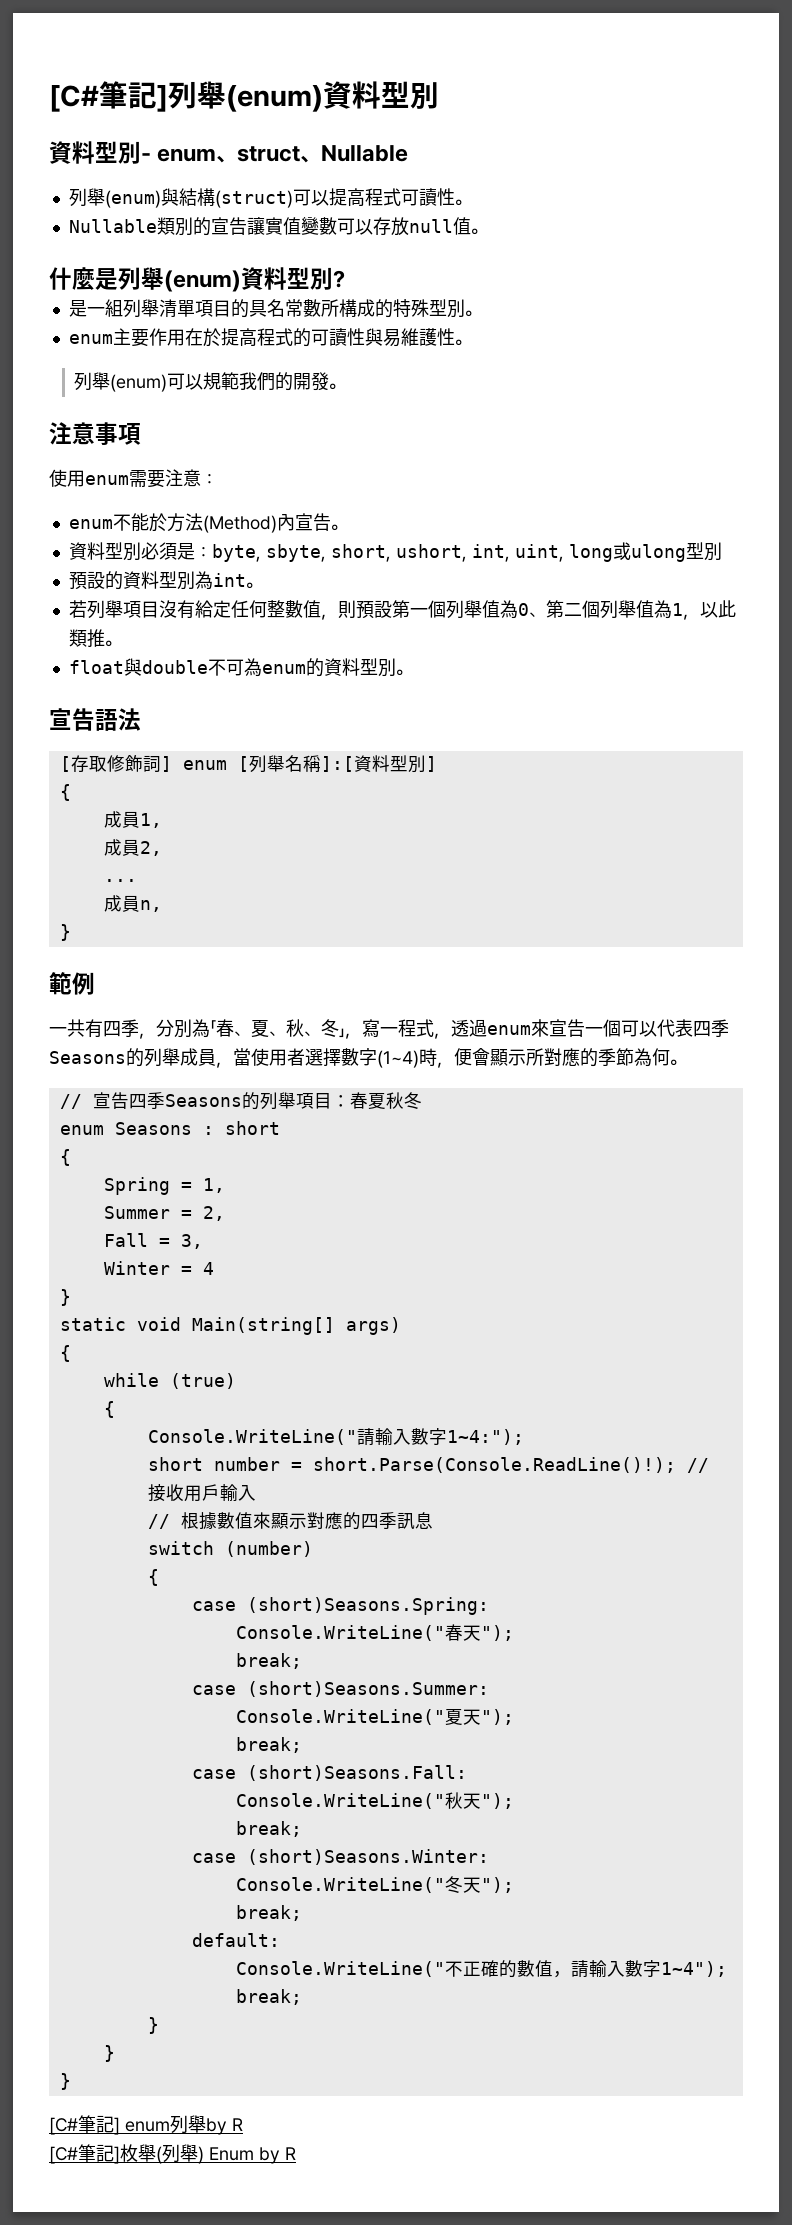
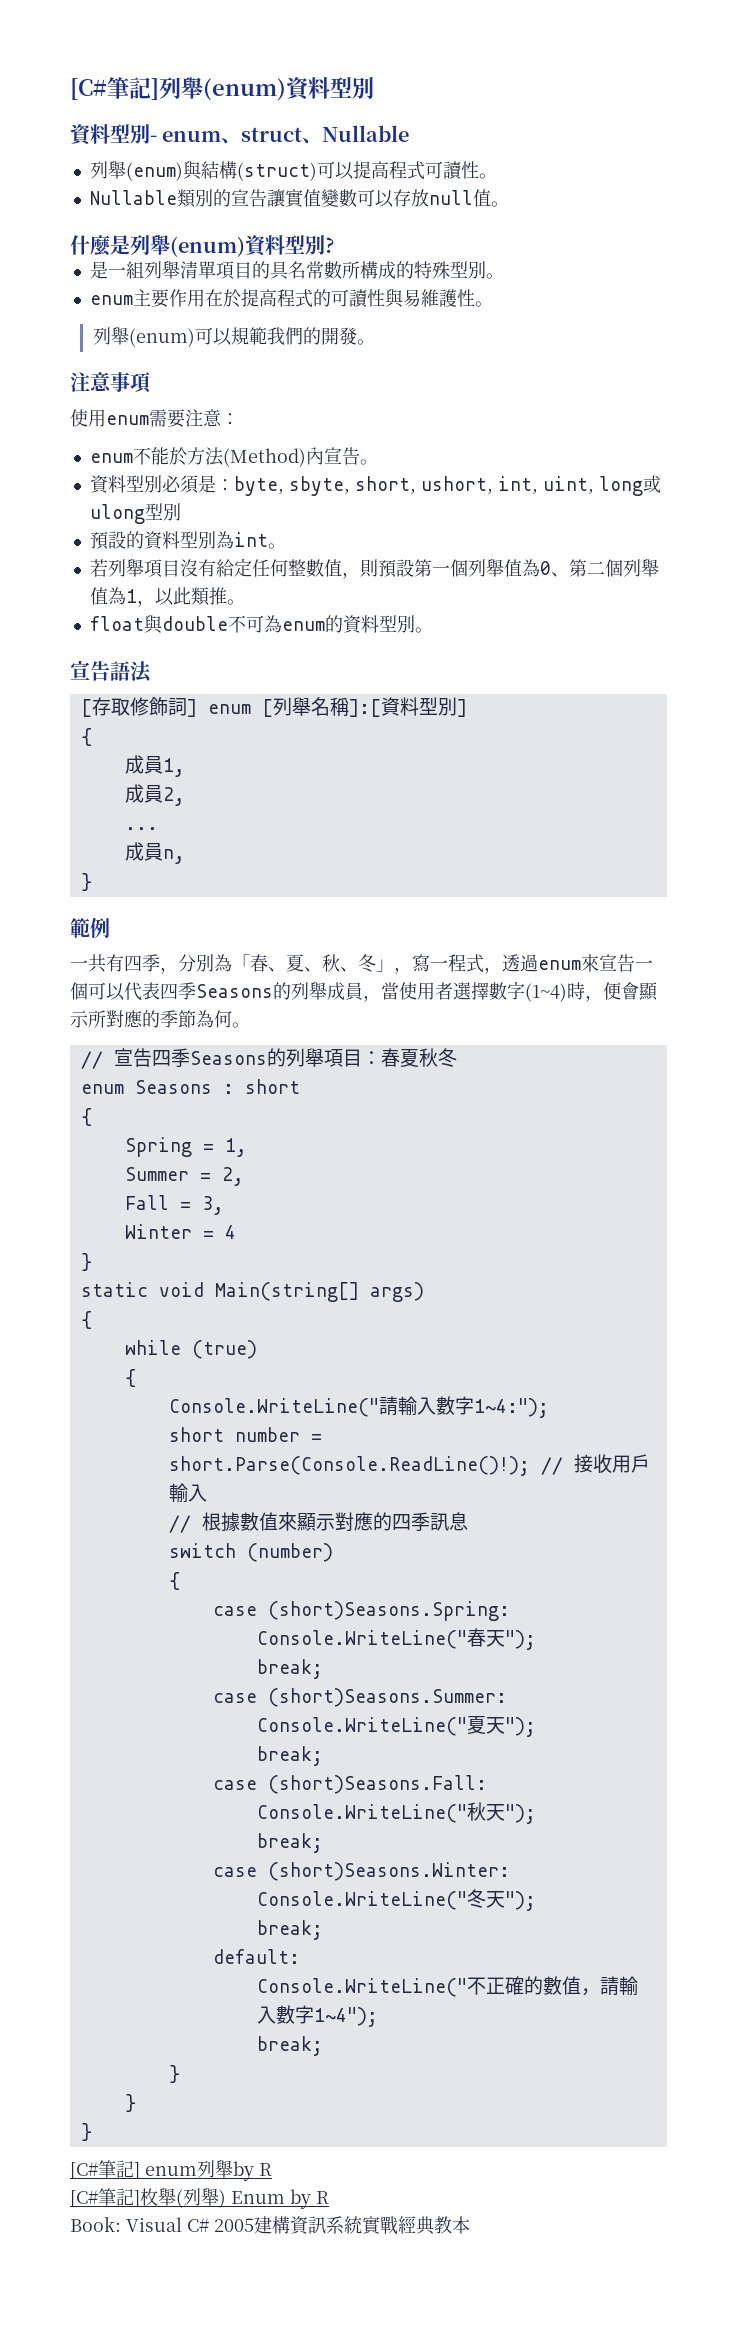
(296, 2153) none -> [70,2216,470,2235] // Book: Visual C# 2005建構資訊系統實戰經典教本

